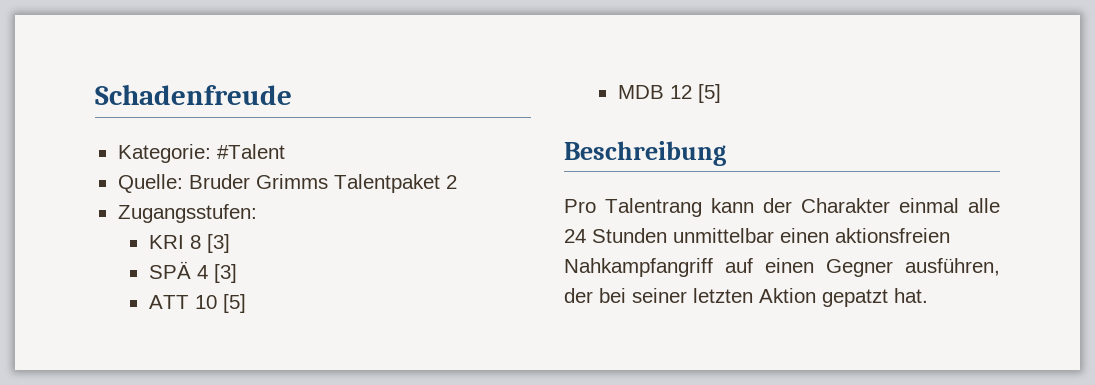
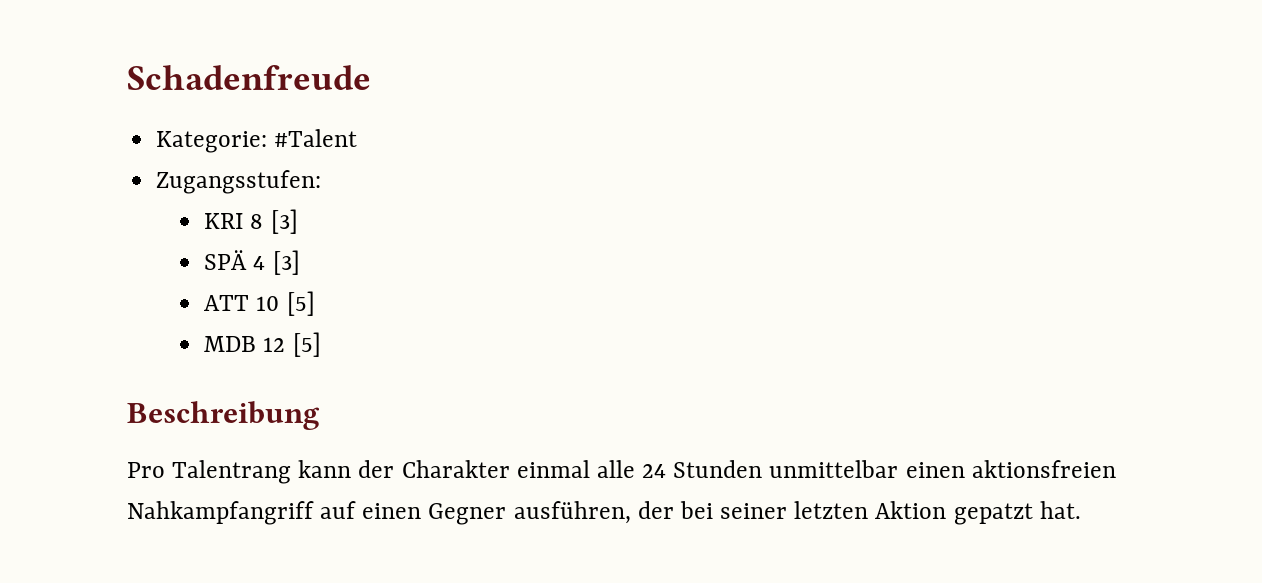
[117,174,457,193] // Quelle: Bruder Grimms Talentpaket 2 -> (358, 138) none

